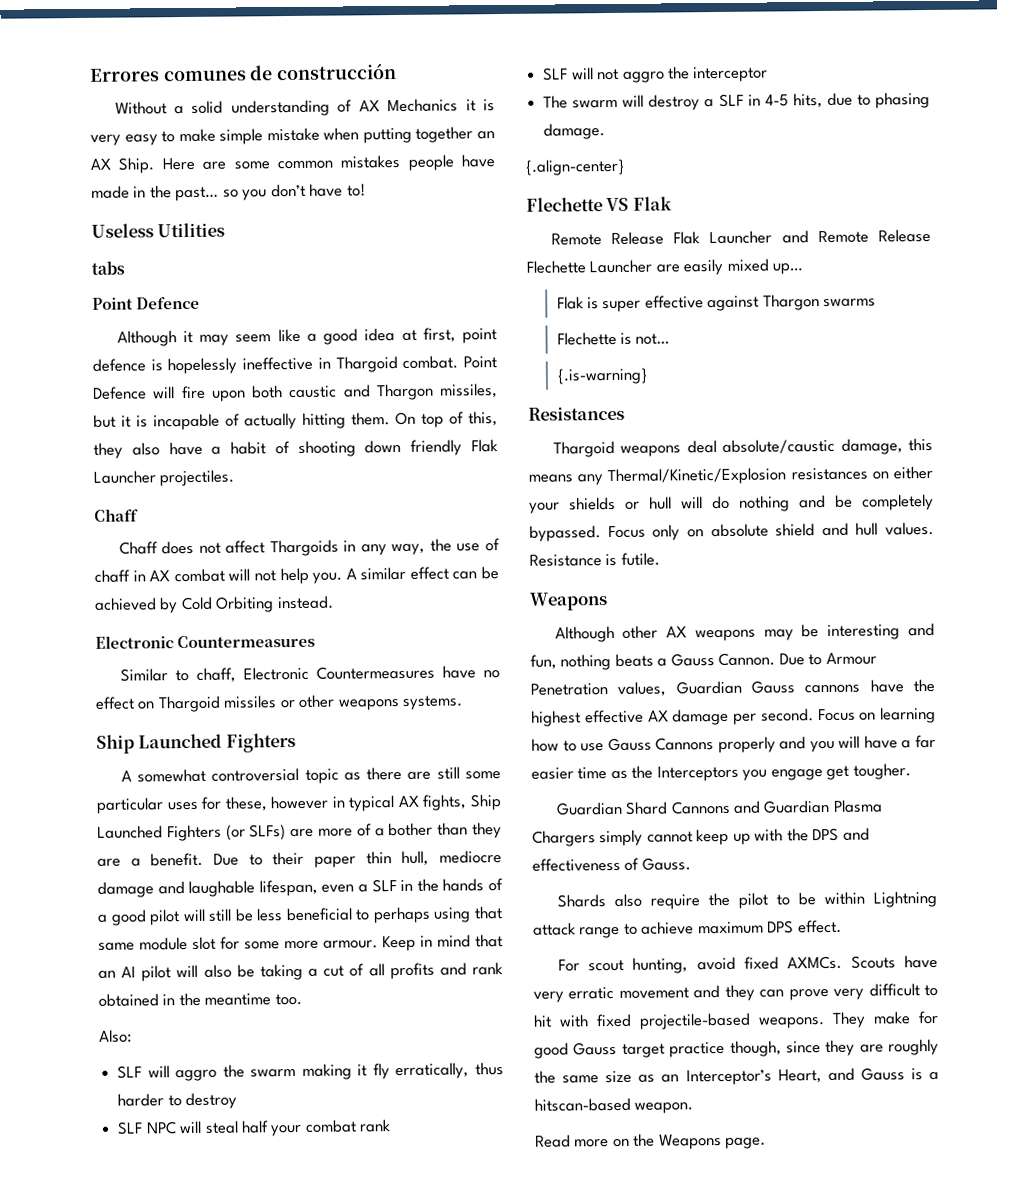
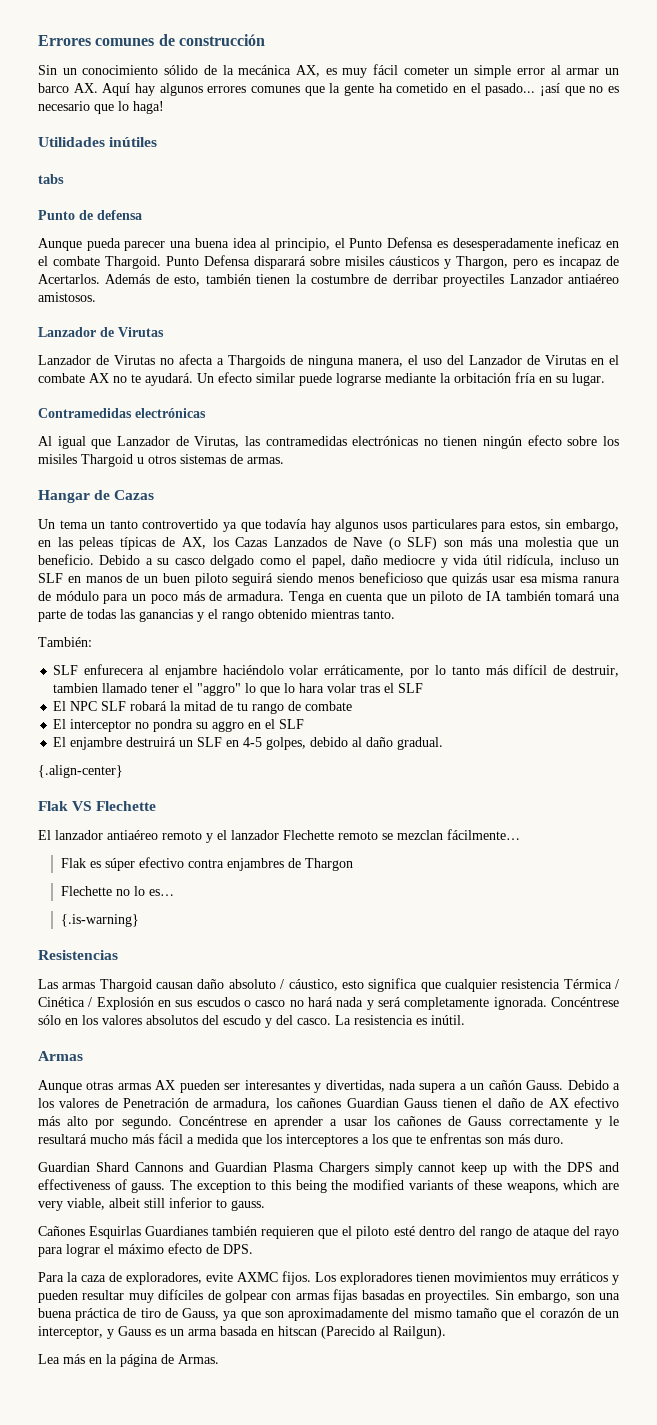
[114,98,495,117] [90,126,495,146] [90,154,495,174] [91,183,366,202] [91,222,226,238] [91,260,125,275] [92,296,201,310] [116,327,497,347] [92,355,498,375] [93,383,498,402] [93,411,498,431] [93,439,498,459] [93,469,235,487] [94,508,139,522] [118,538,500,557] [94,566,499,585] [94,595,334,614] [95,634,316,649] [119,665,500,683] [95,694,464,713] [96,732,296,754] [120,766,501,784] [96,794,502,814] [97,822,503,842] [97,850,503,868] [97,878,504,898] [97,906,503,926] [98,934,503,952] [98,962,503,982] [98,992,302,1007] [99,1029,132,1043] [117,1062,505,1082] [117,1092,238,1110] [117,1119,392,1137] [543,66,769,83] [543,91,930,111] [543,123,606,140] Without a solid understanding of AX Mechanics it is very easy to make simple mistake when putting together an AX Ship. Here are some common mistakes people have made in the past… so you don’t have to! // Useless Utilities // tabs // Point Defence // Although it may seem like a good idea at first, point defence is hopelessly ineffective in Thargoid combat. Point Defence will fire upon both caustic and Thargon missiles, but it is incapable of actually hitting them. On top of this, they also have a habit of shooting down friendly Flak Launcher projectiles. // Chaff // Chaff does not affect Thargoids in any way, the use of chaff in AX combat will not help you. A similar effect can be achieved by Cold Orbiting instead. // Electronic Countermeasures // Similar to chaff, Electronic Countermeasures have no effect on Thargoid missiles or other weapons systems. // Ship Launched Fighters // A somewhat controversial topic as there are still some particular uses for these, however in typical AX fights, Ship Launched Fighters (or SLFs) are more of a bother than they are a benefit. Due to their paper thin hull, mediocre damage and laughable lifespan, even a SLF in the hands of a good pilot will still be less beneficial to perhaps using that same module slot for some more armour. Keep in mind that an AI pilot will also be taking a cut of all profits and rank obtained in the meantime too. // Also: // SLF will aggro the swarm making it fly erratically, thus harder to destroy // SLF NPC will steal half your combat rank // SLF will not aggro the interceptor // The swarm will destroy a SLF in 4-5 hits, due to phasing damage. -> [38,64,619,78] [38,83,620,96] [38,101,164,114] [38,137,158,147] [38,174,64,184] [38,210,142,220] [38,237,619,251] [38,255,619,269] [38,274,620,287] [38,292,96,302] [38,327,164,337] [38,354,619,368] [38,372,605,386] [38,408,206,418] [38,435,619,449] [38,454,284,467] [38,490,155,503] [38,519,620,532] [38,537,619,550] [38,554,619,568] [38,572,620,586] [38,591,620,604] [38,609,395,622] [38,637,92,647] [53,664,620,678] [53,683,424,696] [53,701,353,714] [53,719,305,732] [53,737,444,750] Sin un conocimiento sólido de la mecánica AX, es muy fácil cometer un simple error al armar un barco AX. Aquí hay algunos errores comunes que la gente ha cometido en el pasado... ¡así que no es necesario que lo haga! // Utilidades inútiles // tabs // Punto de defensa // Aunque pueda parecer una buena idea al principio, el Punto Defensa es desesperadamente ineficaz en el combate Thargoid. Punto Defensa disparará sobre misiles cáusticos y Thargon, pero es incapaz de Acertarlos. Además de esto, también tienen la costumbre de derribar proyectiles Lanzador antiaéreo amistosos. // Lanzador de Virutas // Lanzador de Virutas no afecta a Thargoids de ninguna manera, el uso del Lanzador de Virutas en el combate AX no te ayudará. Un efecto similar puede lograrse mediante la orbitación fría en su lugar. // Contramedidas electrónicas // Al igual que Lanzador de Virutas, las contramedidas electrónicas no tienen ningún efecto sobre los misiles Thargoid u otros sistemas de armas. // Hangar de Cazas // Un tema un tanto controvertido ya que todavía hay algunos usos particulares para estos, sin embargo, en las peleas típicas de AX, los Cazas Lanzados de Nave (o SLF) son más una molestia que un beneficio. Debido a su casco delgado como el papel, daño mediocre y vida útil ridícula, incluso un SLF en manos de un buen piloto seguirá siendo menos beneficioso que quizás usar esa misma ranura de módulo para un poco más de armadura. Tenga en cuenta que un piloto de IA también tomará una parte de todas las ganancias y el rango obtenido mientras tanto. // También: // SLF enfurecera al enjambre haciéndolo volar erráticamente, por lo tanto más difícil de destruir, tambien llamado tener el "aggro" lo que lo hara volar tras el SLF // El NPC SLF robará la mitad de tu rango de combate // El interceptor no pondra su aggro en el SLF // El enjambre destruirá un SLF en 4-5 golpes, debido al daño gradual.
[526,196,672,212] [550,228,931,246] [526,258,804,276] [556,294,877,313] [556,331,671,346] [556,367,648,385] [528,406,625,421] [552,437,933,458] [528,465,933,486] [529,493,934,514] [529,521,934,542] [529,552,660,567] [529,592,608,611] [554,622,935,643] [530,652,877,671] [530,678,935,697] [531,706,936,727] [531,734,936,753] [531,763,911,782] Flechette VS Flak // Remote Release Flak Launcher and Remote Release Flechette Launcher are easily mixed up… // Flak is super effective against Thargon swarms // Flechette is not… // {.is-warning} // Resistances // Thargoid weapons deal absolute/caustic damage, this means any Thermal/Kinetic/Explosion resistances on either your shields or hull will do nothing and be completely bypassed. Focus only on absolute shield and hull values. Resistance is futile. // Weapons // Although other AX weapons may be interesting and fun, nothing beats a Gauss Cannon. Due to Armour Penetration values, Guardian Gauss cannons have the highest effective AX damage per second. Focus on learning how to use Gauss Cannons properly and you will have a far easier time as the Interceptors you engage get tougher. -> [38,801,157,811] [38,829,520,843] [60,857,353,871] [60,886,174,896] [60,914,139,927] [38,950,118,960] [38,978,619,992] [38,997,619,1010] [38,1015,465,1028] [38,1051,83,1061] [38,1080,620,1093] [38,1097,619,1110] [38,1116,619,1129] [38,1133,564,1147] Flak VS Flechette // El lanzador antiaéreo remoto y el lanzador Flechette remoto se mezclan fácilmente… // Flak es súper efectivo contra enjambres de Thargon // Flechette no lo es… // {.is-warning} // Resistencias // Las armas Thargoid causan daño absoluto / cáustico, esto significa que cualquier resistencia Térmica / Cinética / Explosión en sus escudos o casco no hará nada y será completamente ignorada. Concéntrese sólo en los valores absolutos del escudo y del casco. La resistencia es inútil. // Armas // Aunque otras armas AX pueden ser interesantes y divertidas, nada supera a un cañón Gauss. Debido a los valores de Penetración de armadura, los cañones Guardian Gauss tienen el daño de AX efectivo más alto por segundo. Concéntrese en aprender a usar los cañones de Gauss correctamente y le resultará mucho más fácil a medida que los interceptores a los que te enfrentas son más duro.
[641,857,691,871] [556,890,937,910] [533,919,842,939] [557,954,938,974] [533,983,939,1003] [533,1010,939,1030] [534,1038,939,1059] [534,1067,939,1086] [534,1097,694,1114] [535,1133,767,1150] Gauss. // Shards also require the pilot to be within Lightning attack range to achieve maximum DPS effect. // For scout hunting, avoid fixed AXMCs. Scouts have very erratic movement and they can prove very difficult to hit with fixed projectile-based weapons. They make for good Gauss target practice though, since they are roughly the same size as an Interceptor’s Heart, and Gauss is a hitscan-based weapon. // Read more on the Weapons page. -> [131,1179,619,1193] [38,1197,265,1211] [38,1226,619,1239] [38,1243,253,1257] [38,1271,619,1285] [38,1289,620,1303] [38,1308,620,1321] [38,1326,446,1339] [38,1354,219,1367] gauss. The exception to this being the modified variants of these weapons, which are very viable, albeit still inferior to gauss. // Cañones Esquirlas Guardianes también requieren que el piloto esté dentro del rango de ataque del rayo para lograr el máximo efecto de DPS. // Para la caza de exploradores, evite AXMC fijos. Los exploradores tienen movimientos muy erráticos y pueden resultar muy difíciles de golpear con armas fijas basadas en proyectiles. Sin embargo, son una buena práctica de tiro de Gauss, ya que son aproximadamente del mismo tamaño que el corazón de un interceptor, y Gauss es un arma basada en hitscan (Parecido al Railgun). // Lea más en la página de Armas.

